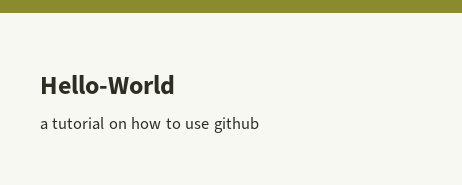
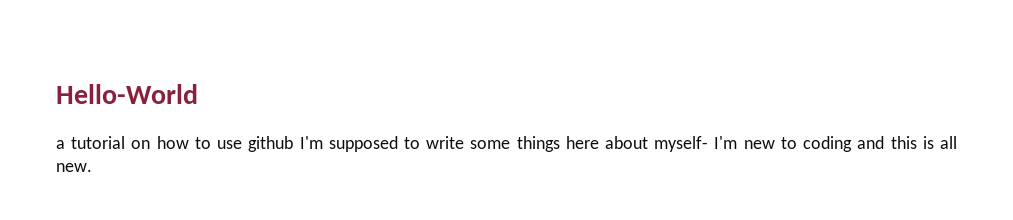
(259, 125) none -> [299,136,958,152] [56,163,92,172] I'm supposed to write some things here about myself- I'm new to coding and this is all new.

